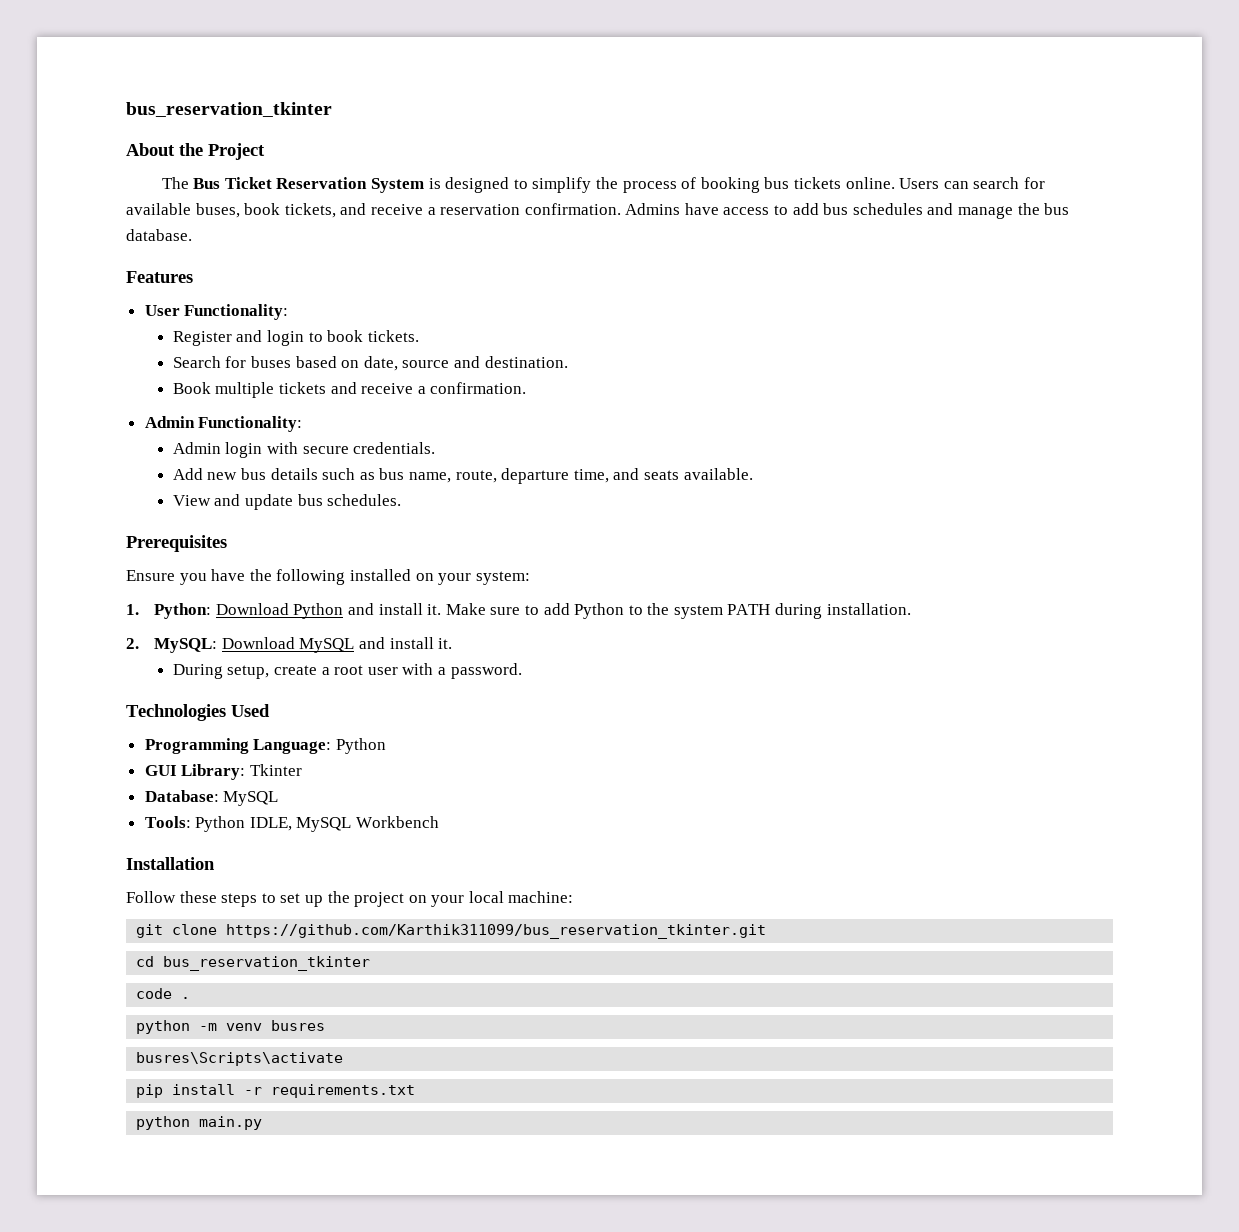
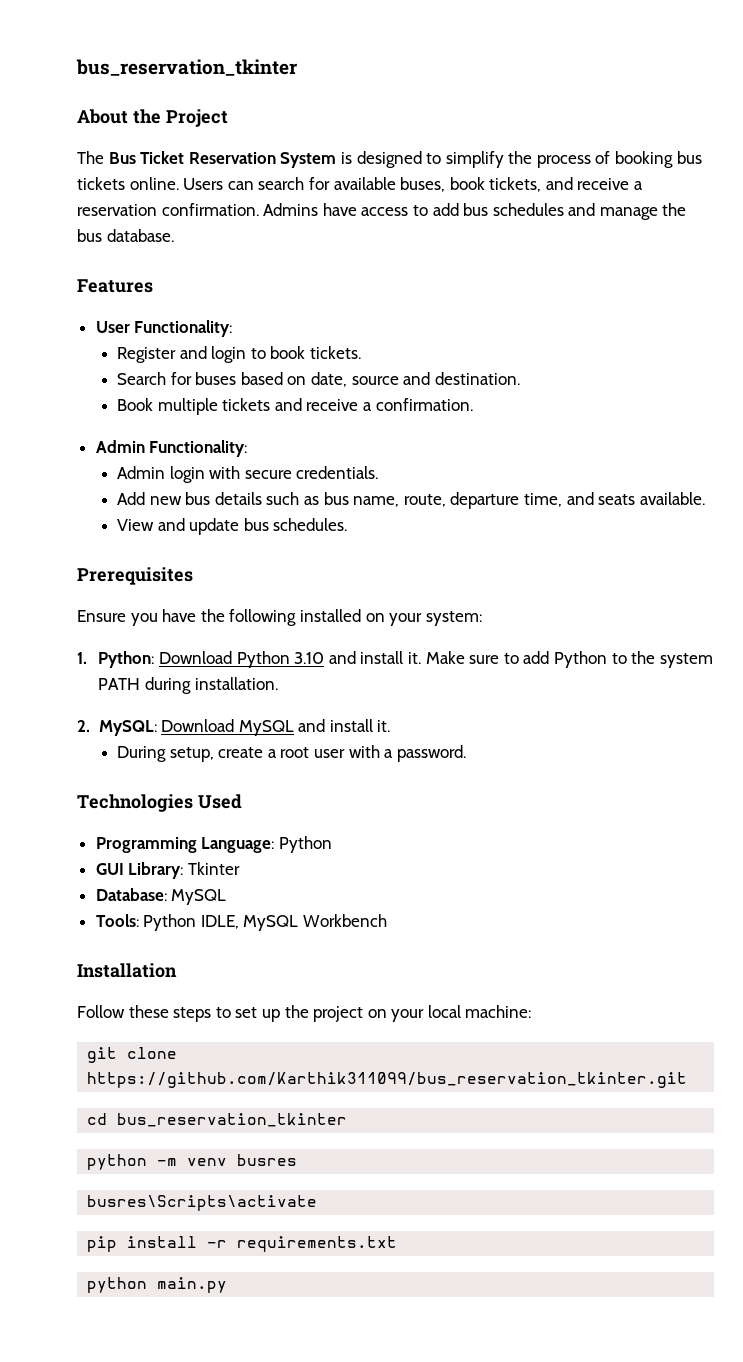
(344, 611) none -> [294,652,325,664] 3.10
[136,988,191,999] // code . -> (348, 1120) none

